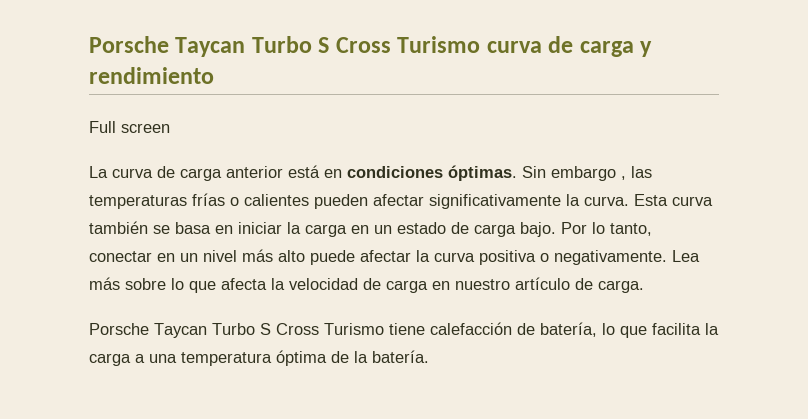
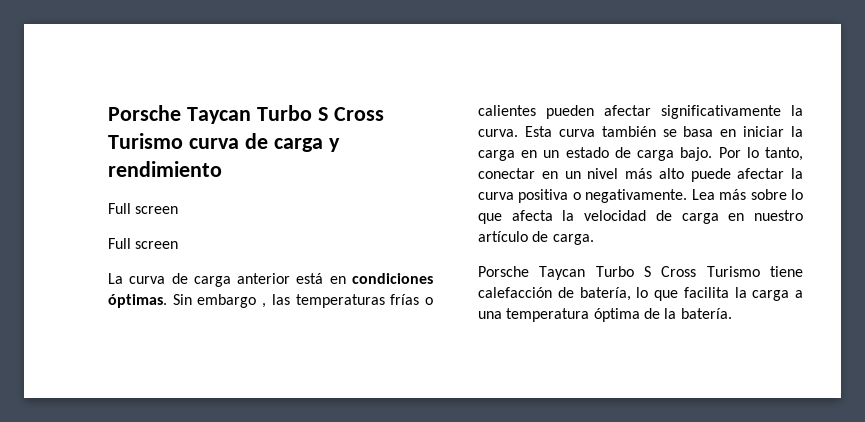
(170, 128) none -> [108,238,179,249] // Full screen

